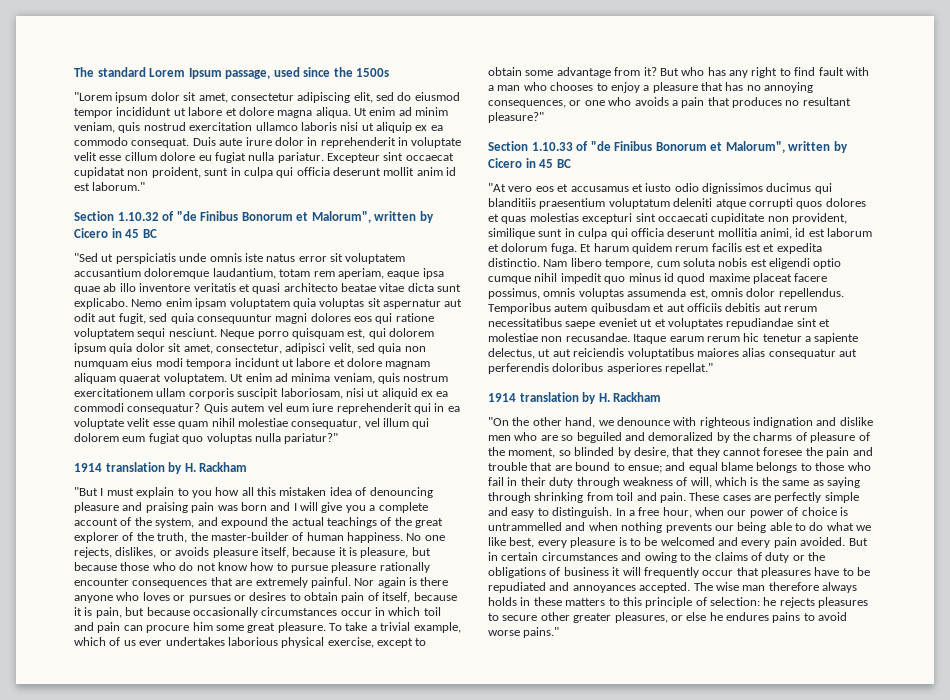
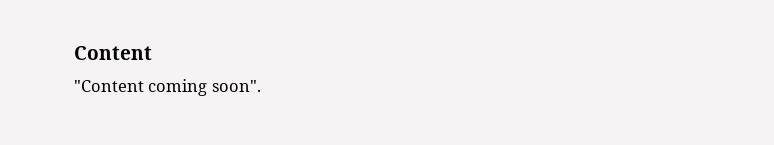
[74,67,390,79] [74,92,460,103] [74,107,449,118] [74,122,443,133] [74,137,462,148] [74,152,454,163] [74,167,457,178] [74,182,146,191] [74,211,434,223] [74,228,157,238] [74,253,406,264] [74,268,444,279] [74,283,462,294] [74,298,463,309] [74,313,434,324] [74,328,434,339] [74,343,426,354] [74,358,431,369] [74,373,449,384] [74,388,449,399] [74,403,460,414] [74,418,430,429] [74,433,339,444] [74,462,248,474] [74,487,433,498] [74,502,428,513] [74,517,444,528] [74,532,445,543] [74,547,431,558] [74,562,430,573] [74,577,449,588] [74,592,457,603] [74,607,441,618] [74,622,461,633] [74,637,427,648] [488,67,869,78] [488,82,814,93] [488,97,851,108] [488,112,544,123] [488,141,848,153] [488,158,571,168] [488,183,832,194] [488,198,866,209] [488,213,847,224] [488,228,873,239] [488,243,822,254] [488,258,842,269] [488,273,828,284] [488,288,844,299] [488,303,817,314] [488,318,830,329] [488,333,859,344] [488,348,857,359] [488,363,714,374] [488,392,662,404] [488,417,873,428] [488,432,870,443] [488,447,873,458] [488,462,871,473] [488,477,860,488] [488,492,859,503] [488,507,848,518] [488,522,872,533] [488,537,868,548] [488,552,826,563] [488,567,871,578] [488,582,857,593] [488,597,869,608] [488,612,848,623] [488,627,560,638] The standard Lorem Ipsum passage, used since the 1500s // "Lorem ipsum dolor sit amet, consectetur adipiscing elit, sed do eiusmod tempor incididunt ut labore et dolore magna aliqua. Ut enim ad minim veniam, quis nostrud exercitation ullamco laboris nisi ut aliquip ex ea commodo consequat. Duis aute irure dolor in reprehenderit in voluptate velit esse cillum dolore eu fugiat nulla pariatur. Excepteur sint occaecat cupidatat non proident, sunt in culpa qui officia deserunt mollit anim id est laborum." // Section 1.10.32 of "de Finibus Bonorum et Malorum", written by Cicero in 45 BC // "Sed ut perspiciatis unde omnis iste natus error sit voluptatem accusantium doloremque laudantium, totam rem aperiam, eaque ipsa quae ab illo inventore veritatis et quasi architecto beatae vitae dicta sunt explicabo. Nemo enim ipsam voluptatem quia voluptas sit aspernatur aut odit aut fugit, sed quia consequuntur magni dolores eos qui ratione voluptatem sequi nesciunt. Neque porro quisquam est, qui dolorem ipsum quia dolor sit amet, consectetur, adipisci velit, sed quia non numquam eius modi tempora incidunt ut labore et dolore magnam aliquam quaerat voluptatem. Ut enim ad minima veniam, quis nostrum exercitationem ullam corporis suscipit laboriosam, nisi ut aliquid ex ea commodi consequatur? Quis autem vel eum iure reprehenderit qui in ea voluptate velit esse quam nihil molestiae consequatur, vel illum qui dolorem eum fugiat quo voluptas nulla pariatur?" // 1914 translation by H. Rackham // "But I must explain to you how all this mistaken idea of denouncing pleasure and praising pain was born and I will give you a complete account of the system, and expound the actual teachings of the great explorer of the truth, the master-builder of human happiness. No one rejects, dislikes, or avoids pleasure itself, because it is pleasure, but because those who do not know how to pursue pleasure rationally encounter consequences that are extremely painful. Nor again is there anyone who loves or pursues or desires to obtain pain of itself, because it is pain, but because occasionally circumstances occur in which toil and pain can procure him some great pleasure. To take a trivial example, which of us ever undertakes laborious physical exercise, except to obtain some advantage from it? But who has any right to find fault with a man who chooses to enjoy a pleasure that has no annoying consequences, or one who avoids a pain that produces no resultant pleasure?" // Section 1.10.33 of "de Finibus Bonorum et Malorum", written by Cicero in 45 BC // "At vero eos et accusamus et iusto odio dignissimos ducimus qui blanditiis praesentium voluptatum deleniti atque corrupti quos dolores et quas molestias excepturi sint occaecati cupiditate non provident, similique sunt in culpa qui officia deserunt mollitia animi, id est laborum et dolorum fuga. Et harum quidem rerum facilis est et expedita distinctio. Nam libero tempore, cum soluta nobis est eligendi optio cumque nihil impedit quo minus id quod maxime placeat facere possimus, omnis voluptas assumenda est, omnis dolor repellendus. Temporibus autem quibusdam et aut officiis debitis aut rerum necessitatibus saepe eveniet ut et voluptates repudiandae sint et molestiae non recusandae. Itaque earum rerum hic tenetur a sapiente delectus, ut aut reiciendis voluptatibus maiores alias consequatur aut perferendis doloribus asperiores repellat." // 1914 translation by H. Rackham // "On the other hand, we denounce with righteous indignation and dislike men who are so beguiled and demoralized by the charms of pleasure of the moment, so blinded by desire, that they cannot foresee the pain and trouble that are bound to ensue; and equal blame belongs to those who fail in their duty through weakness of will, which is the same as saying through shrinking from toil and pain. These cases are perfectly simple and easy to distinguish. In a free hour, when our power of choice is untrammelled and when nothing prevents our being able to do what we like best, every pleasure is to be welcomed and every pain avoided. But in certain circumstances and owing to the claims of duty or the obligations of business it will frequently occur that pleasures have to be repudiated and annoyances accepted. The wise man therefore always holds in these matters to this principle of selection: he rejects pleasures to secure other greater pleasures, or else he endures pains to avoid worse pains." -> [74,46,152,60] [74,79,261,96] Content // "Content coming soon".

